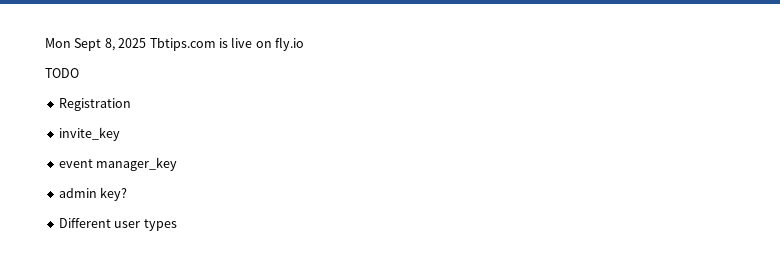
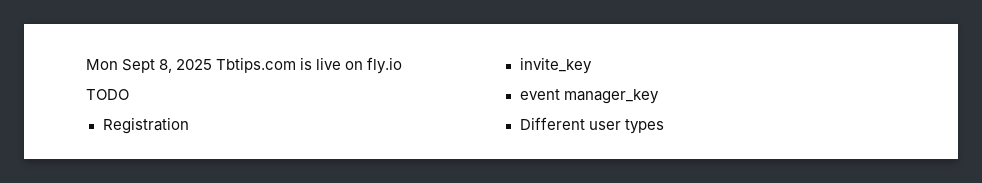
[58,187,128,201] // admin key? -> (659, 96) none

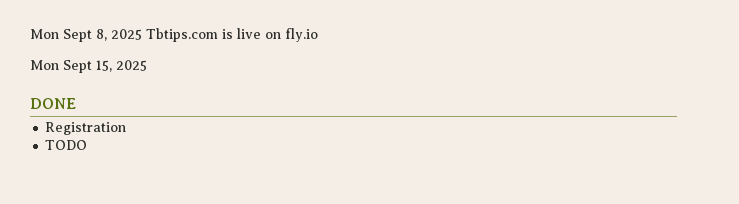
[86,89,129,100] [102,117,189,134] [519,57,592,74] [519,89,659,104] [519,117,664,134] TODO // Registration // invite_key // event manager_key // Different user types -> [30,60,147,73] [30,98,76,109] [45,122,127,135] [45,140,88,150] Mon Sept 15, 2025 // DONE // Registration // TODO

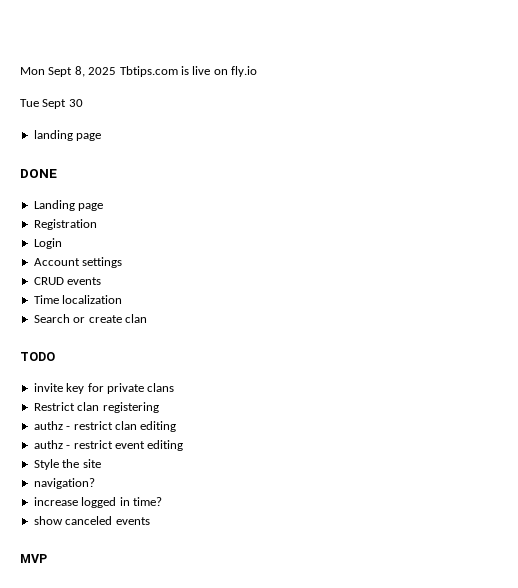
[30,60,147,73] Mon Sept 15, 2025 -> [20,99,83,109] [33,130,102,141] Tue Sept 30 // landing page
(76, 103) none -> [33,200,104,211] // Landing page
[45,140,88,150] TODO -> [33,238,62,249] [33,257,123,268] [33,277,102,285] [33,295,123,304] [33,314,147,323] [20,352,55,361] [33,383,175,394] [33,402,159,413] [33,421,177,432] [33,440,184,451] [33,459,101,470] [33,478,95,489] [33,497,162,508] [33,516,150,525] [20,554,47,563] Login // Account settings // CRUD events // Time localization // Search or create clan // TODO // invite key for private clans // Restrict clan registering // authz - restrict clan editing // authz - restrict event editing // Style the site // navigation? // increase logged in time? // show canceled events // MVP

